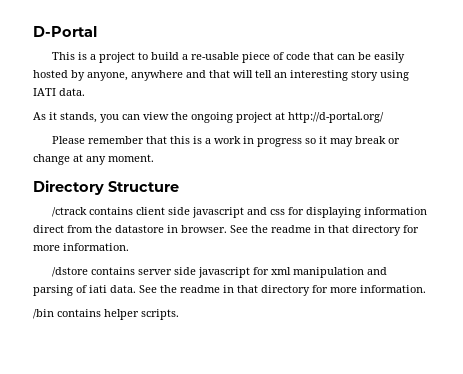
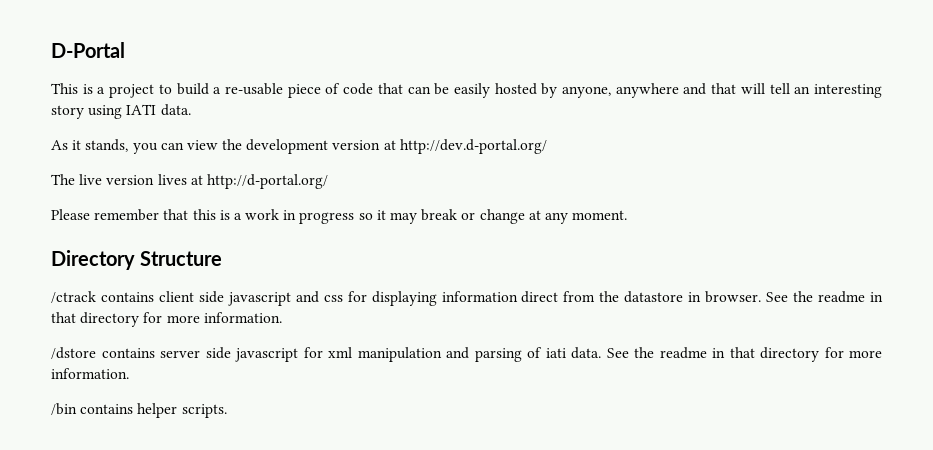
[191,112,272,123] ongoing project -> [246,139,547,154] [51,174,187,185] development version at http://dev.d-portal.org/ // The live version lives

